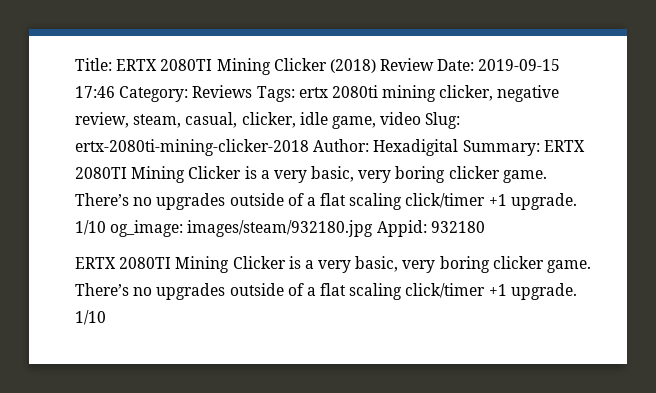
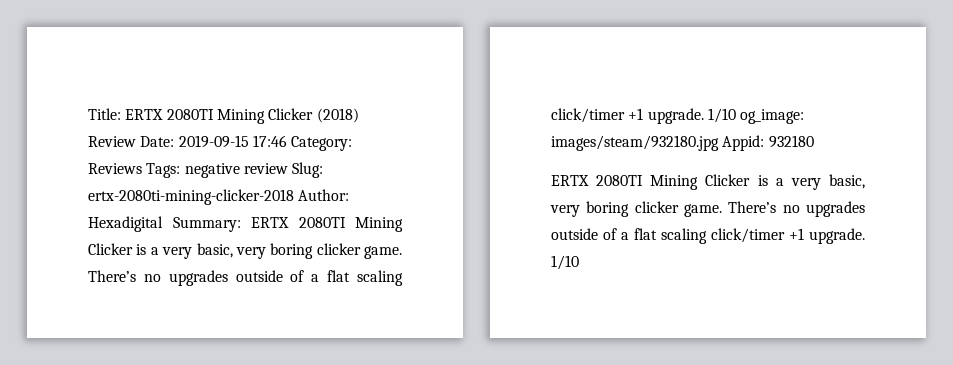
[298,85,560,102] [75,112,422,129] ertx 2080ti mining clicker, negative review, steam, casual, clicker, idle game, video -> [184,163,288,178] negative review

